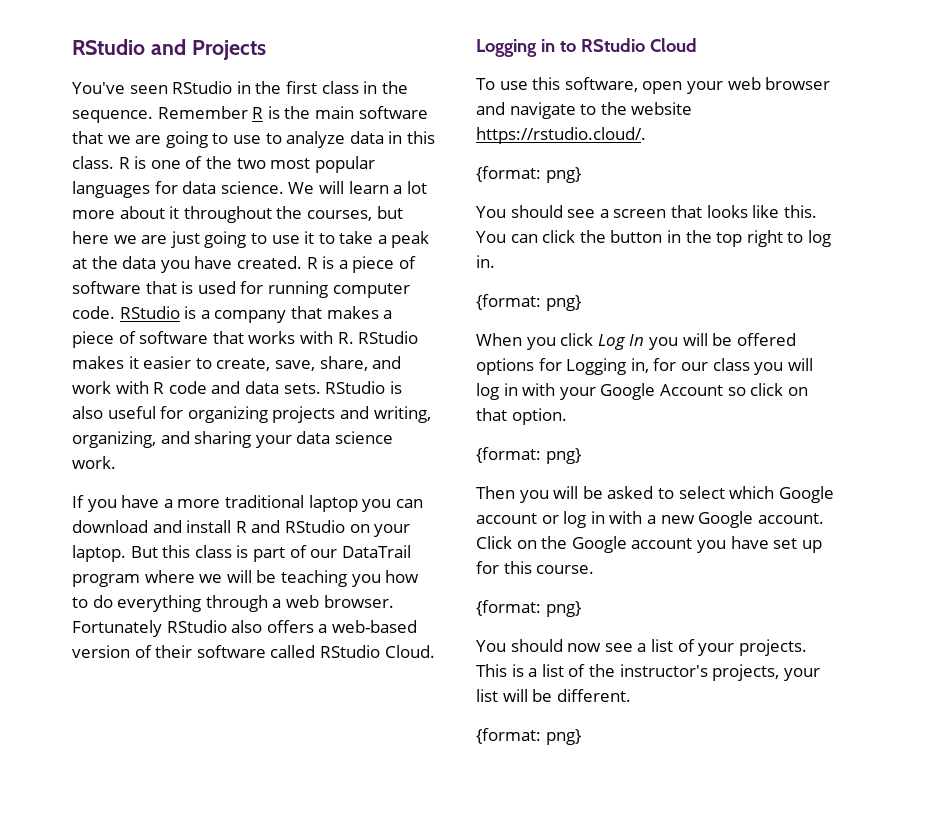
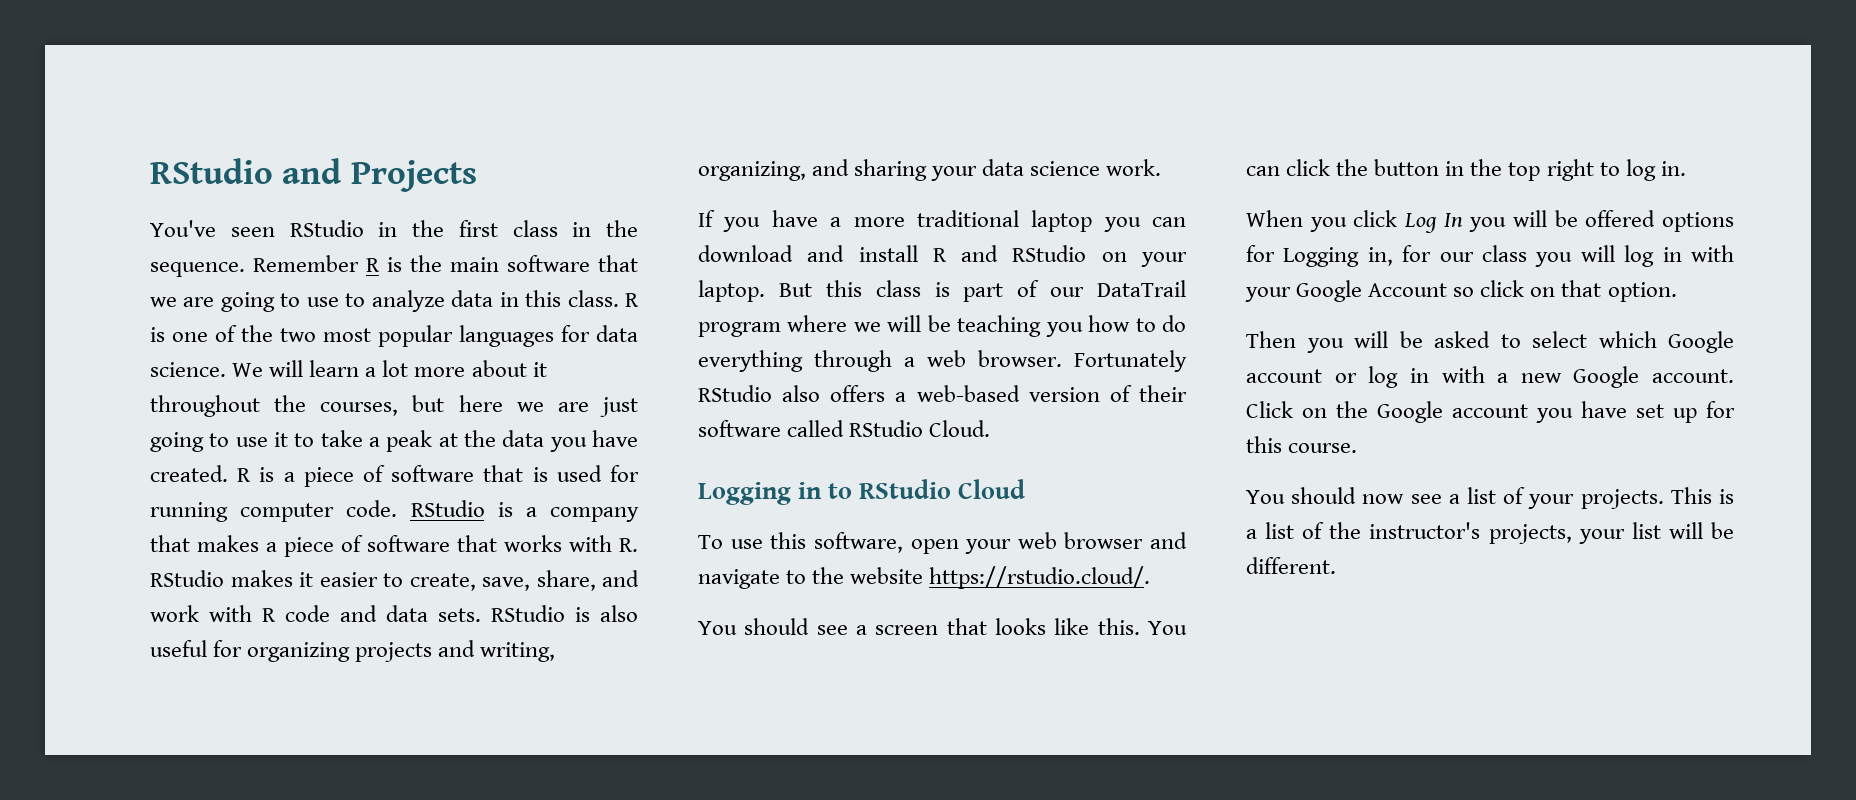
[476,166,581,183] // {format: png} -> (1151, 577) none
[476,294,581,311] // {format: png} -> (1686, 168) none
[476,447,581,464] // {format: png} -> (1677, 292) none
[476,600,581,617] // {format: png} -> (1358, 448) none
[476,728,581,745] // {format: png} -> (1336, 565) none

